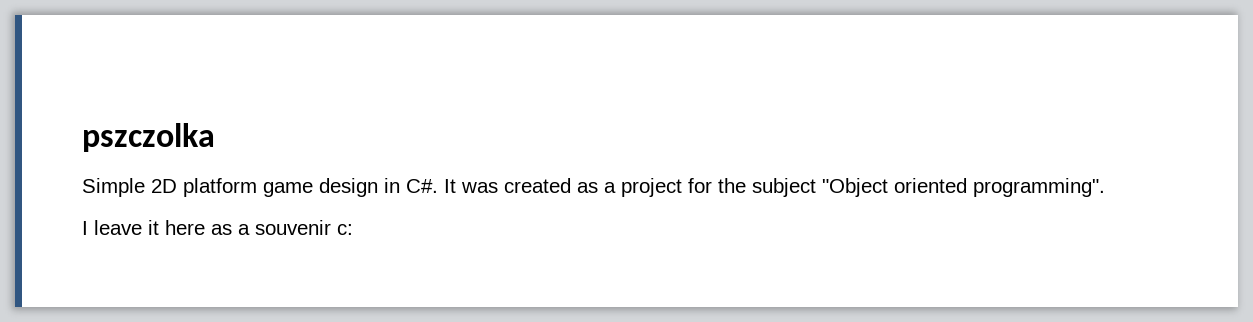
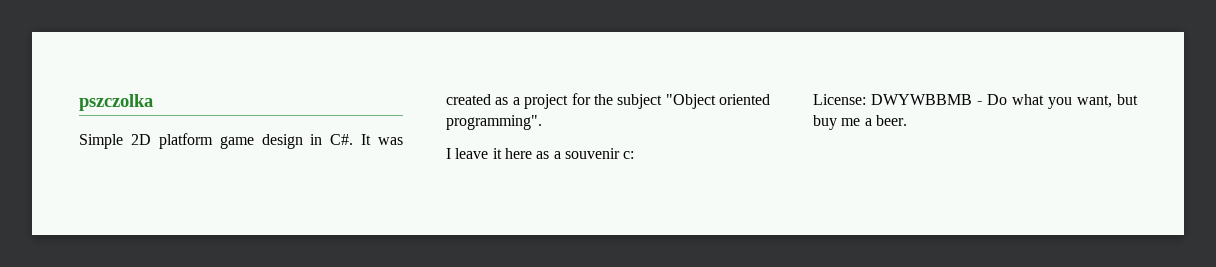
(353, 229) none -> [813,94,1138,109] [813,115,907,130] // License: DWYWBBMB - Do what you want, but buy me a beer.

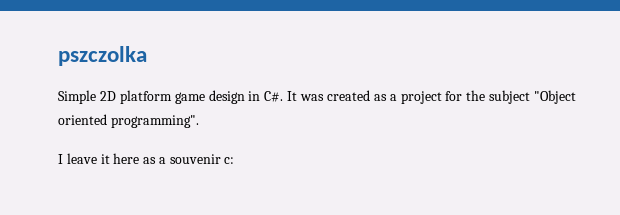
[813,94,1138,109] [813,115,907,130] // License: DWYWBBMB - Do what you want, but buy me a beer. -> (235, 160) none

